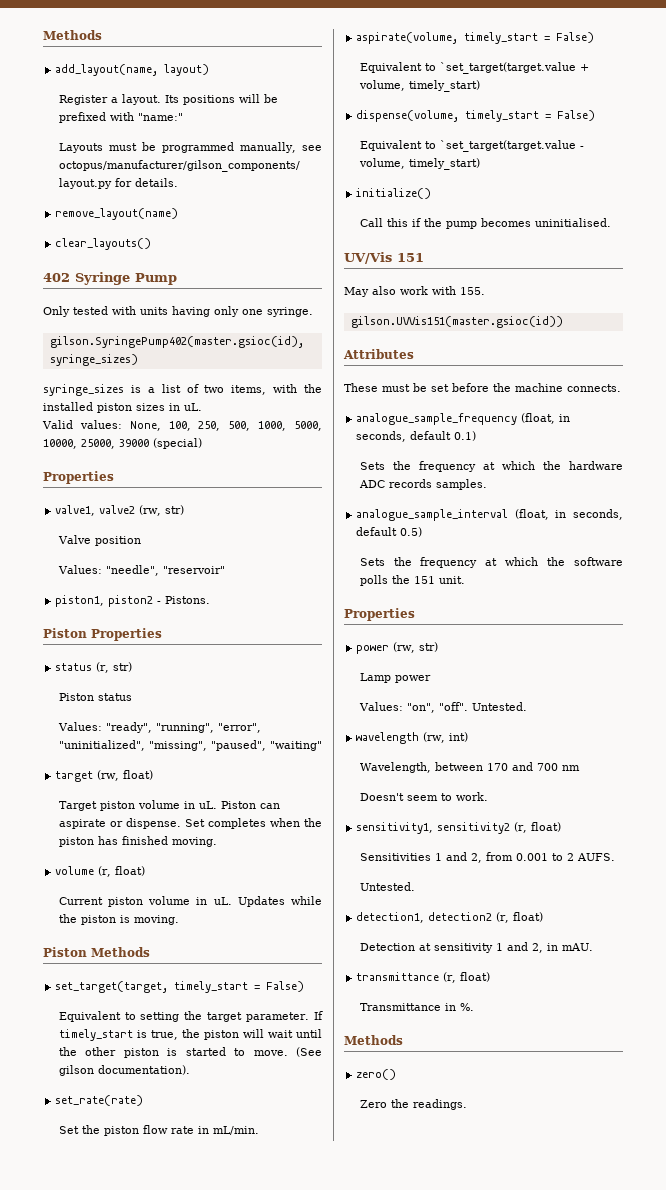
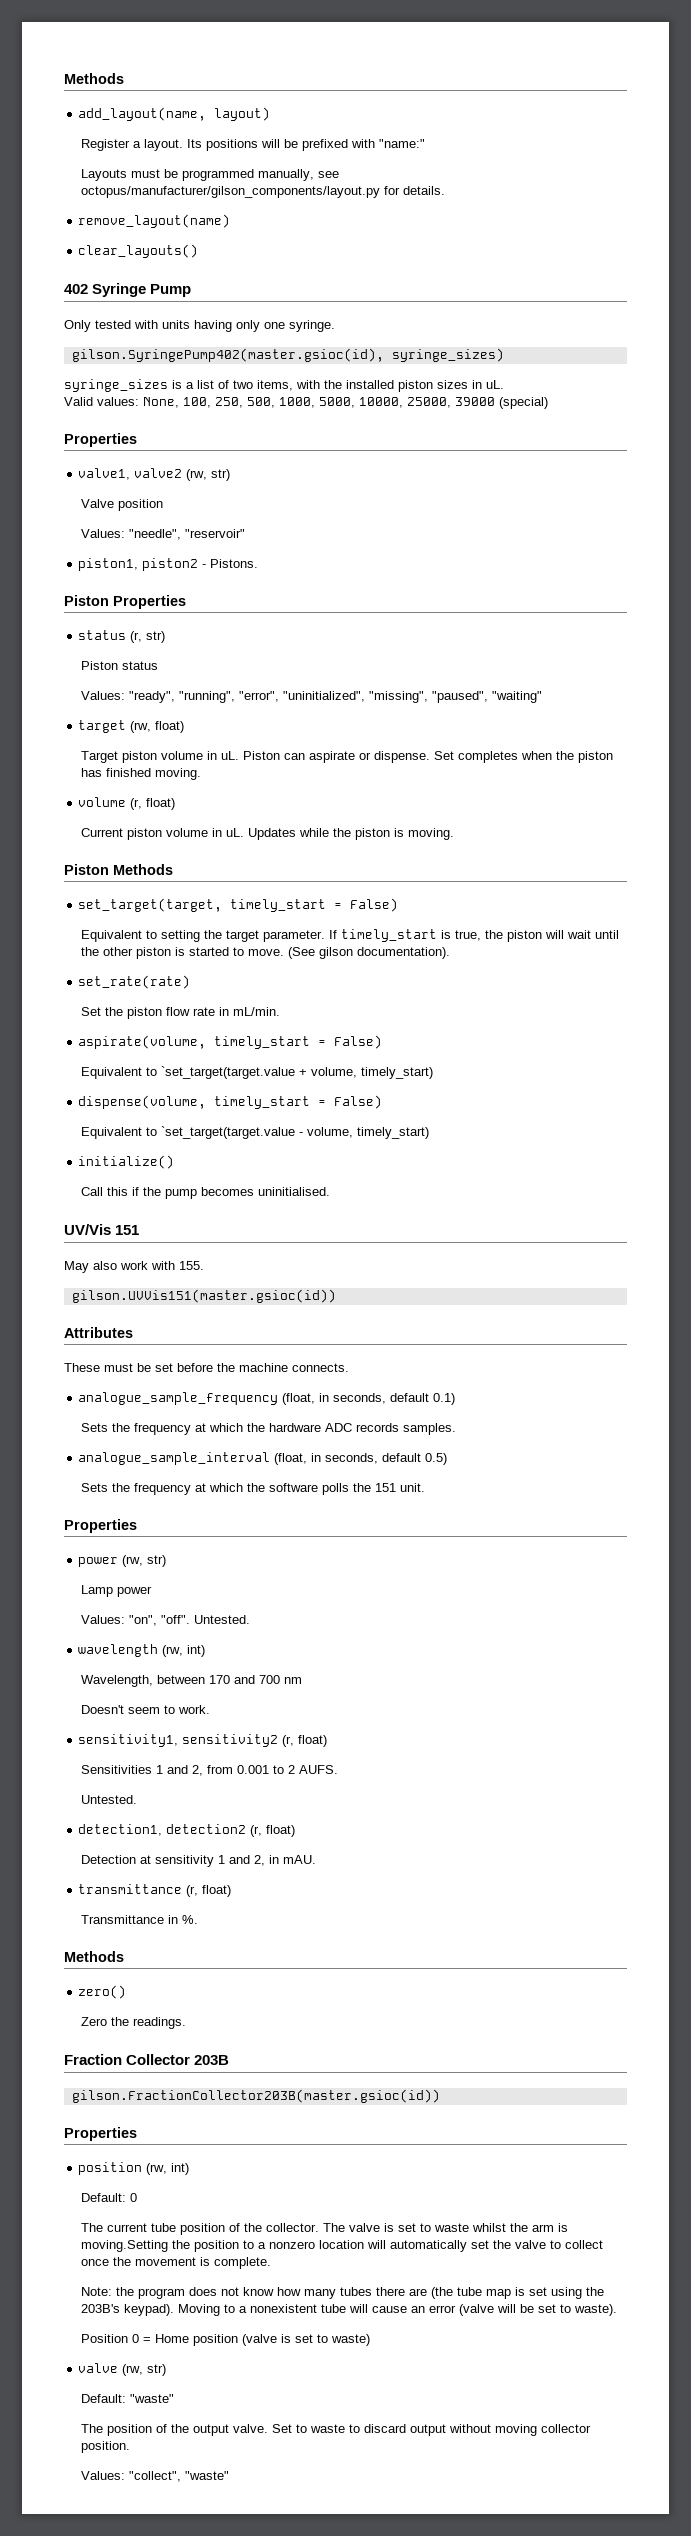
(467, 1104) none -> [64,2054,230,2065] [71,2089,440,2103] [64,2127,137,2141] [78,2162,190,2175] [80,2193,137,2202] [80,2223,568,2235] [80,2240,603,2252] [80,2257,271,2269] [80,2287,604,2299] [80,2304,617,2316] [80,2334,370,2346] [78,2363,167,2376] [80,2394,174,2403] [80,2424,591,2436] [80,2441,130,2453] [80,2471,229,2482] // Fraction Collector 203B // gilson.FractionCollector203B(master.gsioc(id)) // Properties // position (rw, int) // Default: 0 // The current tube position of the collector. The valve is set to waste whilst the arm is moving.Setting the position to a nonzero location will automatically set the valve to collect once the movement is complete. // Note: the program does not know how many tubes there are (the tube map is set using the 203B's keypad). Moving to a nonexistent tube will cause an error (valve will be set to waste). // Position 0 = Home position (valve is set to waste) // valve (rw, str) // Default: "waste" // The position of the output valve. Set to waste to discard output without moving collector position. // Values: "collect", "waste"

